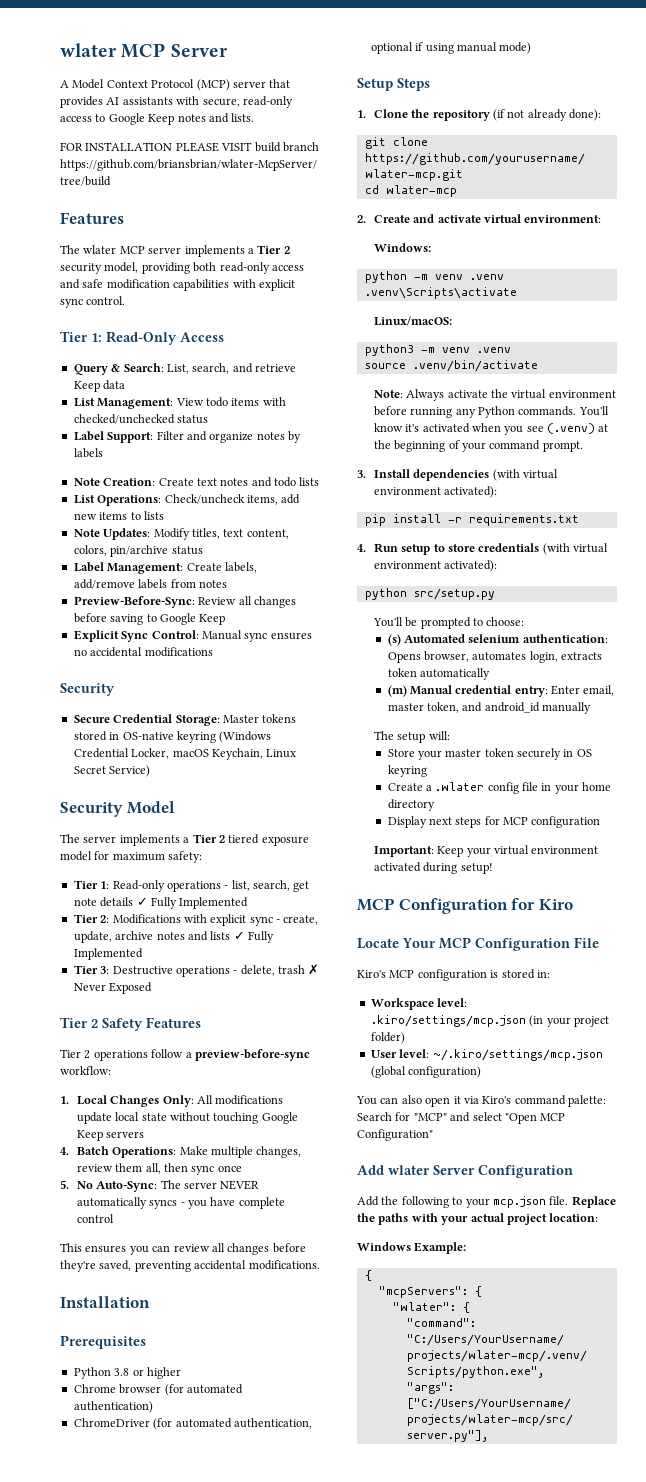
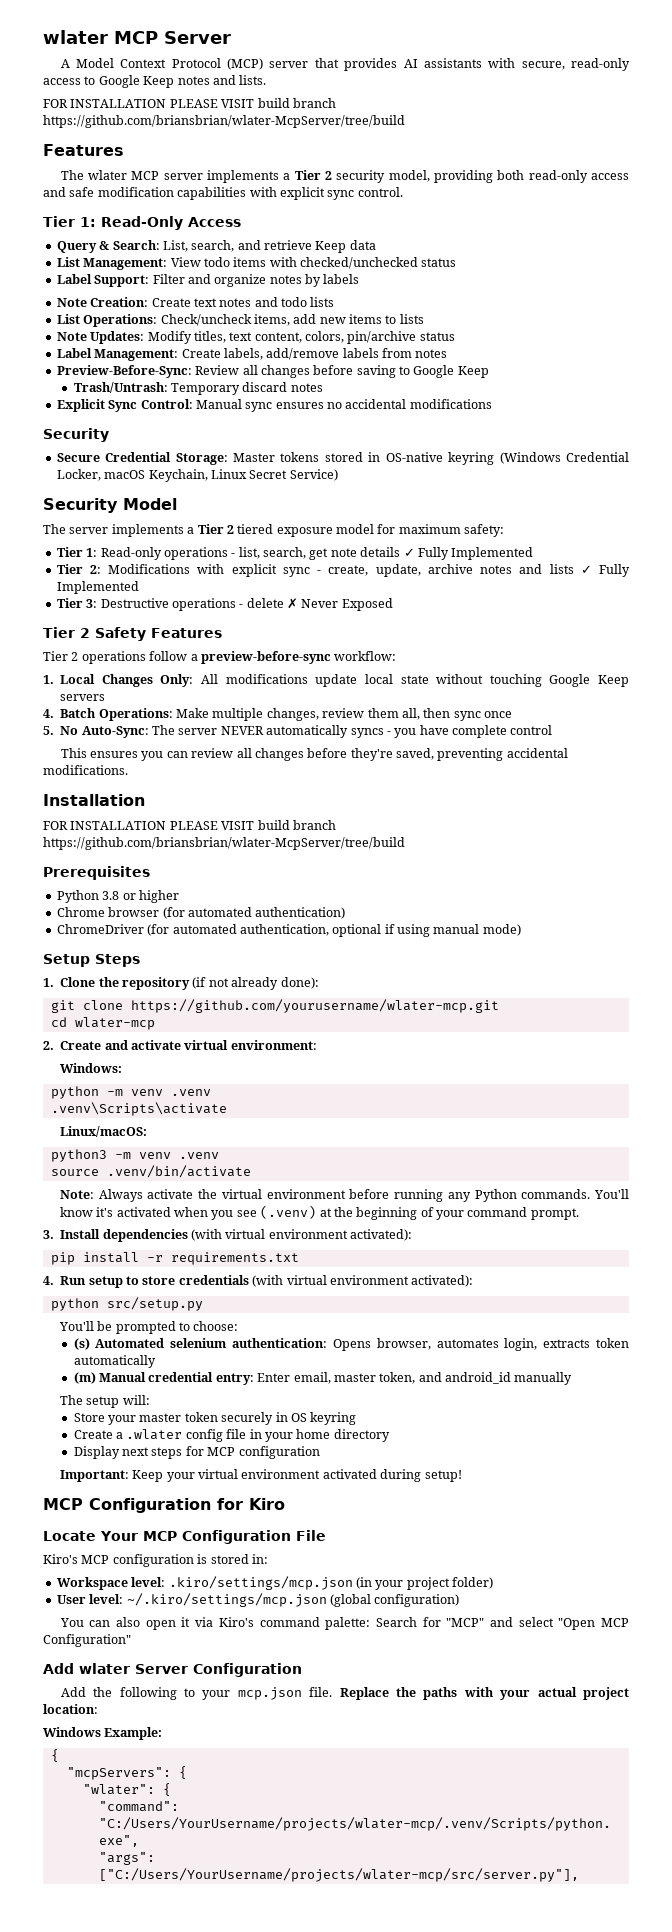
(226, 619) none -> [73,382,323,395] // Trash/Untrash: Temporary discard notes
[240,965,305,976] delete, trash -> [246,598,284,608] delete
(150, 1302) none -> [43,820,336,830] [43,837,405,850] // FOR INSTALLATION PLEASE VISIT build branch https://github.com/briansbrian/wlater-McpServer/tree/build

